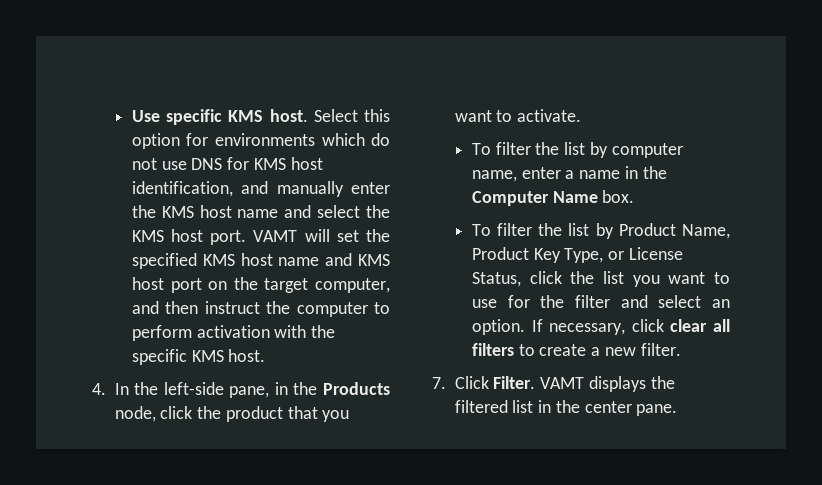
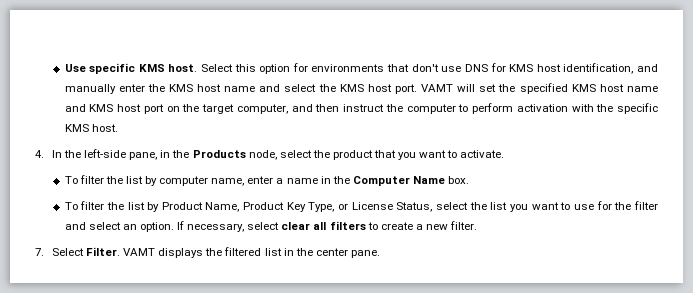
[321,133,390,146] [131,158,157,170] which do not -> [387,64,439,72] that don't
[160,406,193,419] click -> [279,150,312,158] select
[529,271,562,284] click -> [436,202,469,210] select
[631,319,664,332] click -> [247,222,280,230] select
[454,376,489,389] Click -> [51,248,84,256] Select

